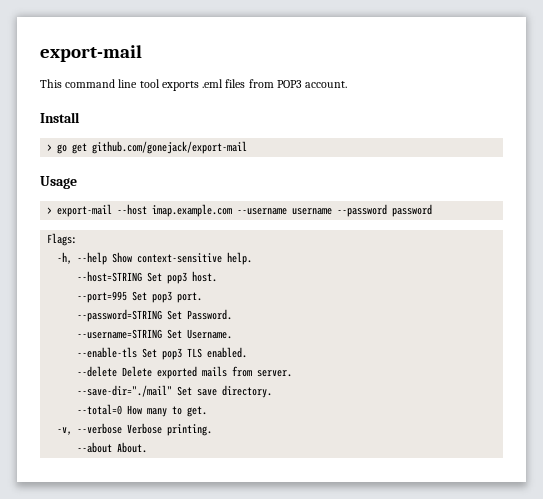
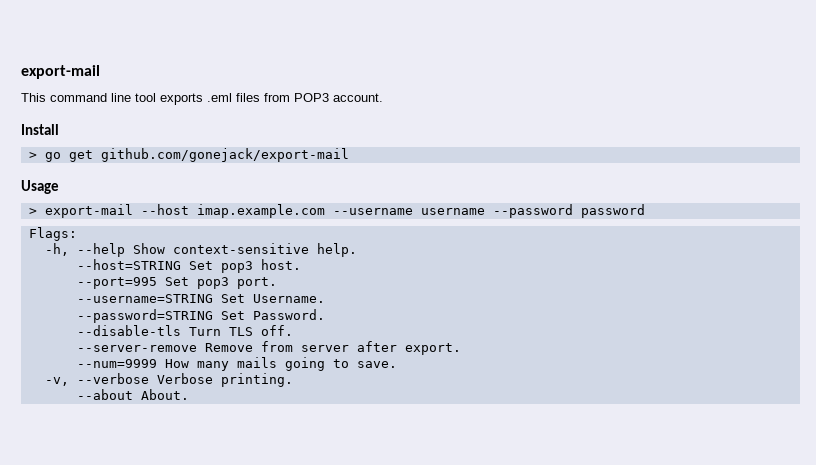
(203, 297) none -> [76,294,325,303] // --username=STRING Set Username.
[77,329,233,339] [77,347,248,360] [77,366,293,379] [77,385,273,398] [77,404,208,417] --username=STRING Set Username. // --enable-tls Set pop3 TLS enabled. // --delete Delete exported mails from server. // --save-dir="./mail" Set save directory. // --total=0 How many to get. -> [76,325,293,336] [76,341,461,355] [76,357,397,371] --disable-tls Turn TLS off. // --server-remove Remove from server after export. // --num=9999 How many mails going to save.

